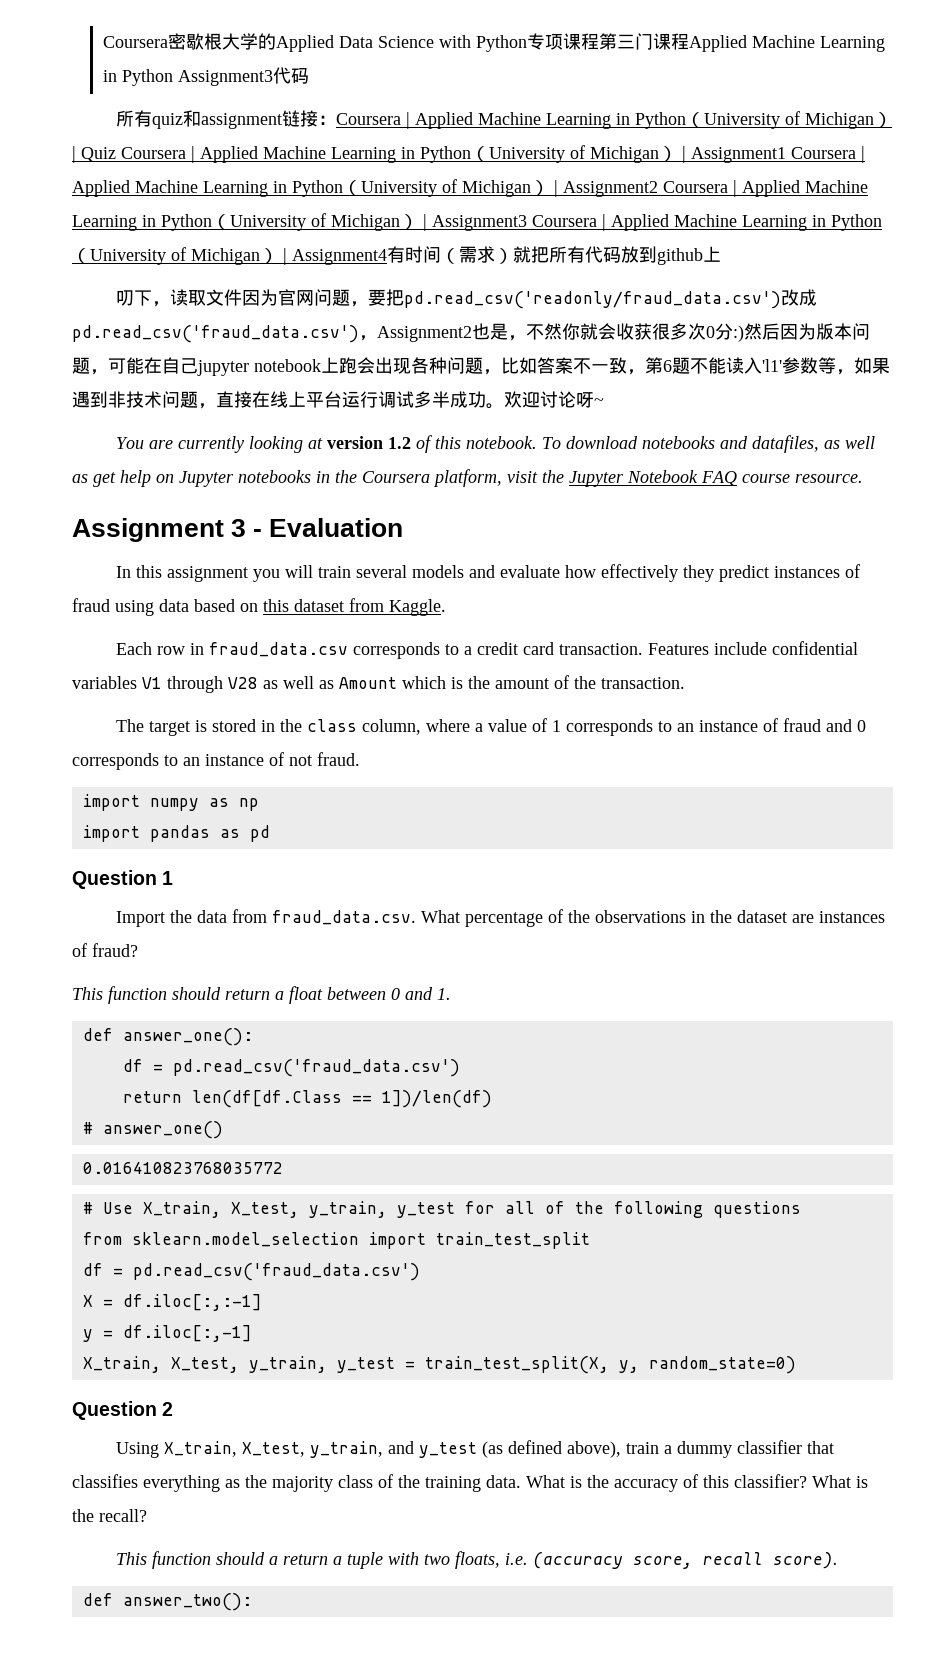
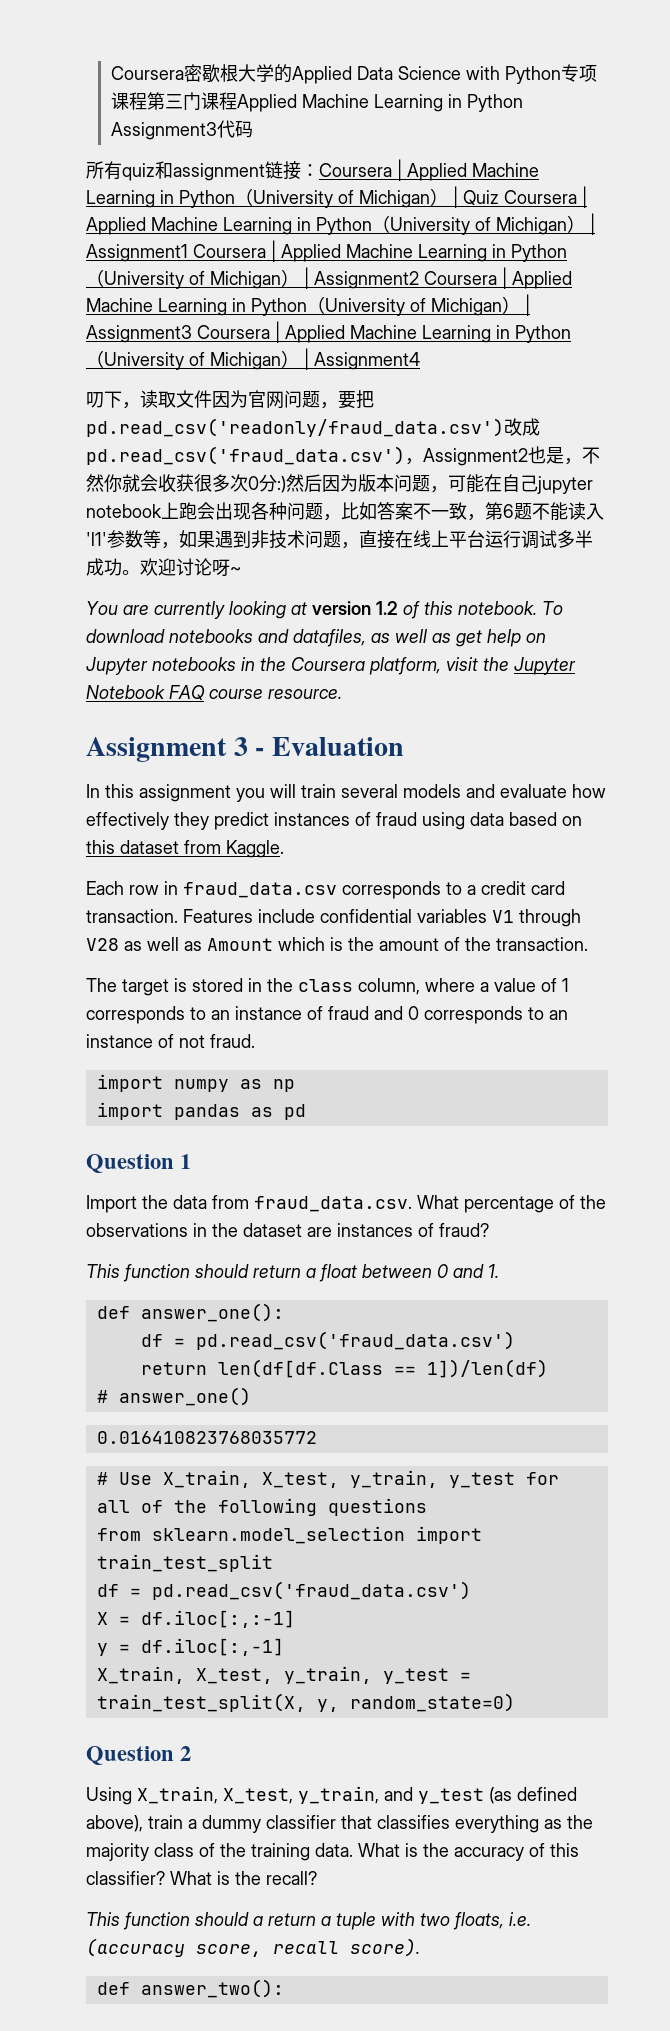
[387,246,721,265] 有时间（需求）就把所有代码放到github上 -> (420, 361) none

